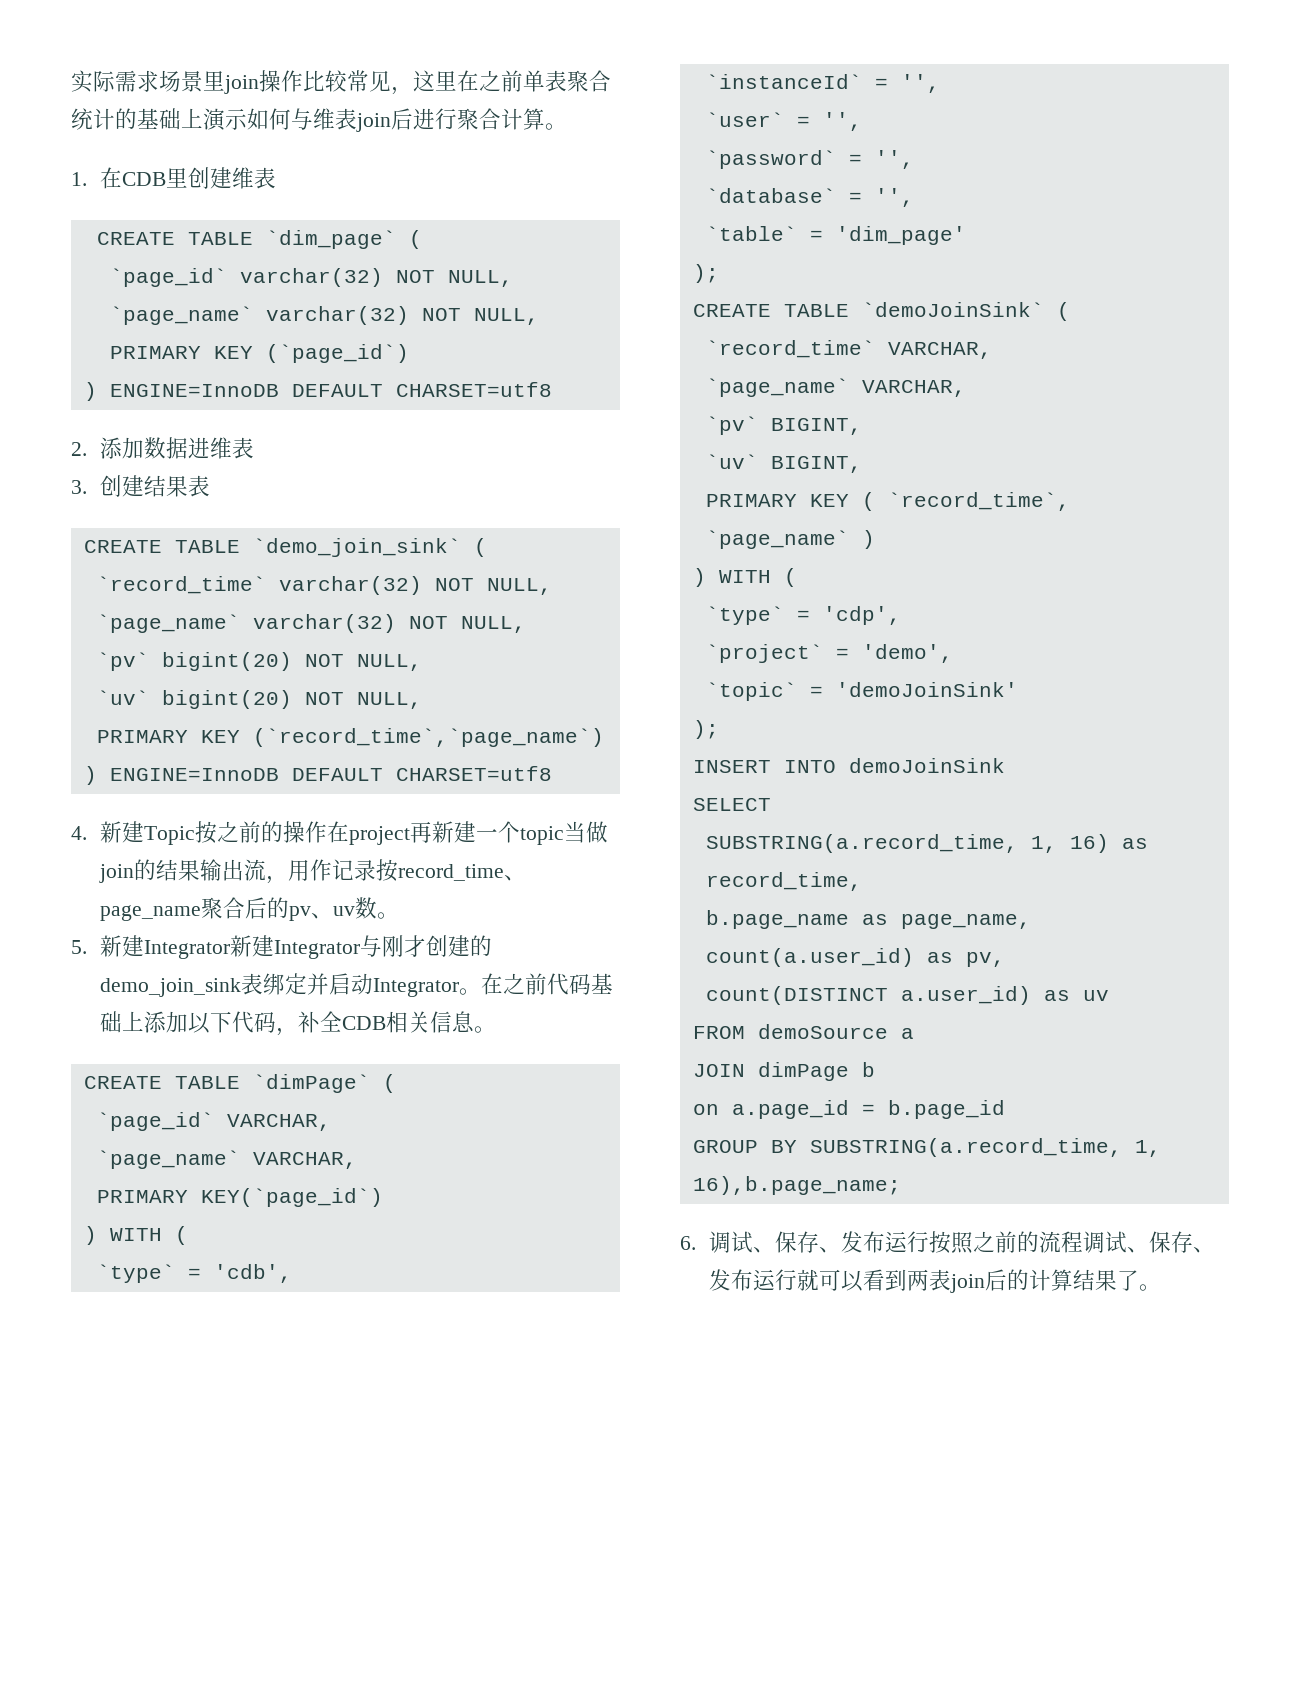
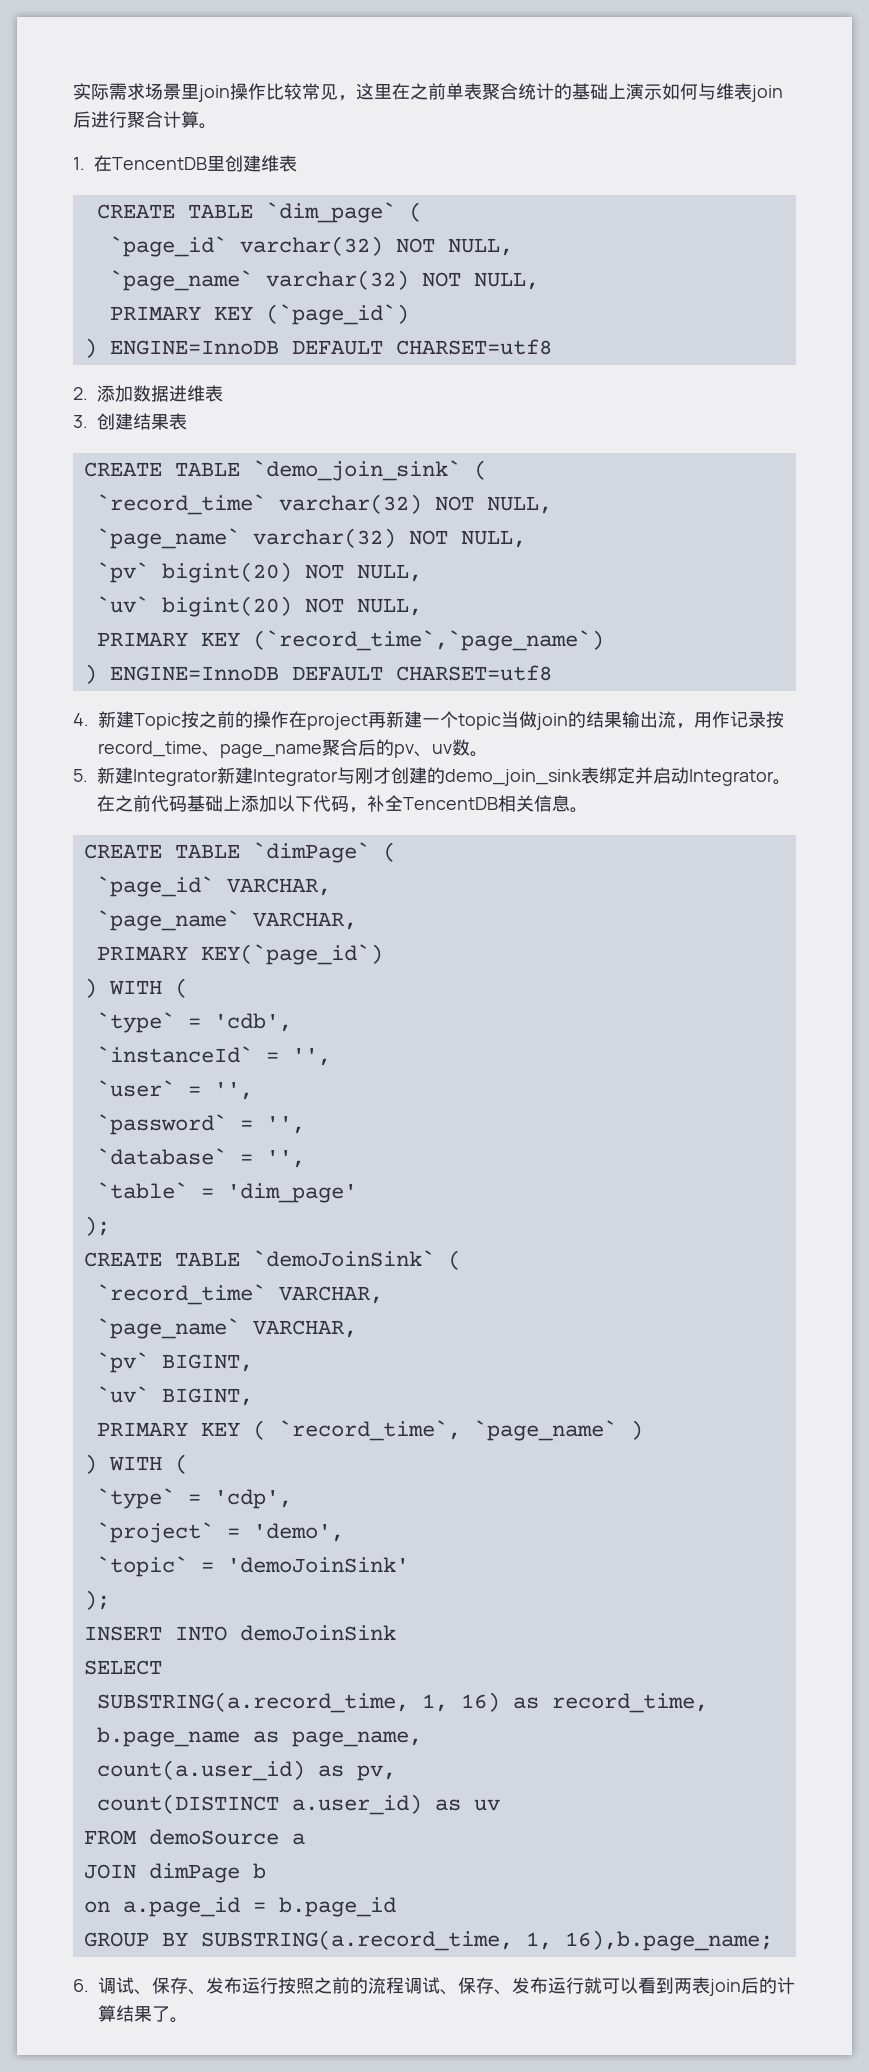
[122,172,167,186] CDB -> [112,157,207,170] TencentDB
[342,1016,387,1030] CDB -> [403,797,498,810] TencentDB

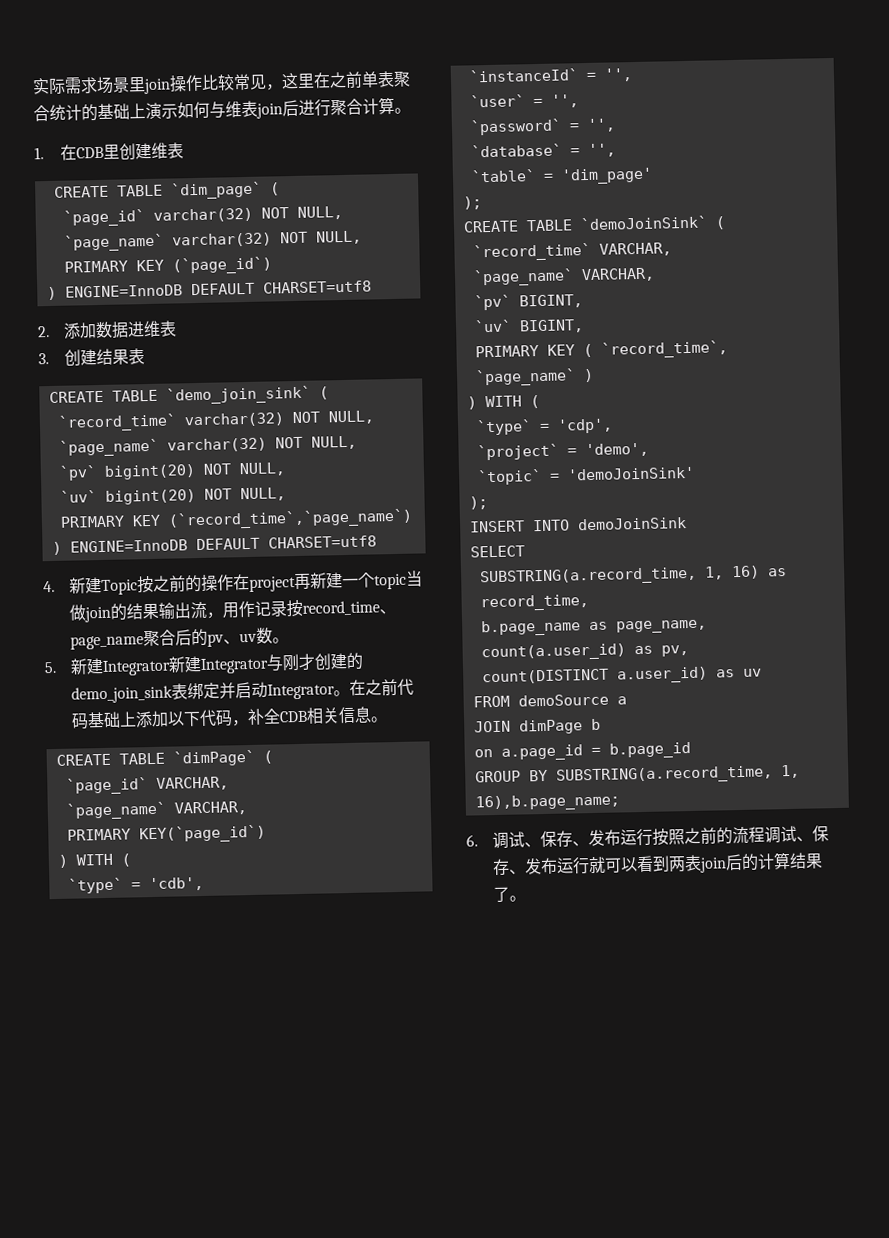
[112,157,207,170] TencentDB -> [75,146,104,159] CDB
[403,797,498,810] TencentDB -> [278,710,308,723] CDB

